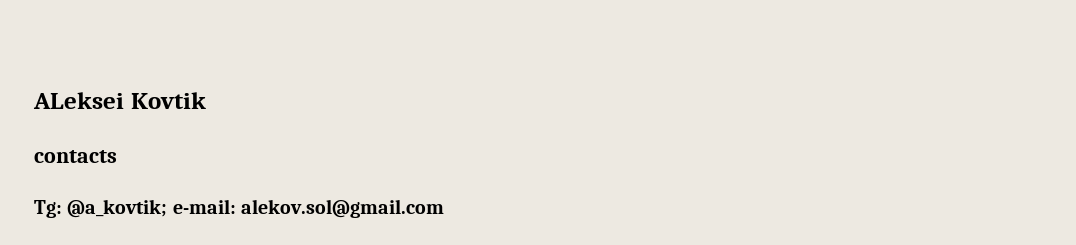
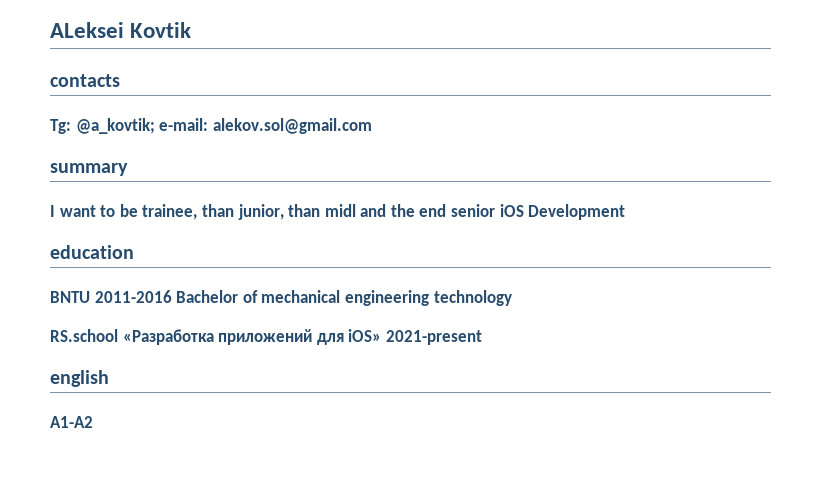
(444, 208) none -> [50,163,128,176] [50,204,626,220] [50,245,134,259] [50,290,512,306] [50,329,482,345] [50,370,109,387] [50,416,93,428] // summary // I want to be trainee, than junior, than midl and the end senior iOS Development // education // BNTU 2011-2016 Bachelor of mechanical engineering technology // RS.school «Разработка приложений для iOS» 2021-present // english // A1-A2

